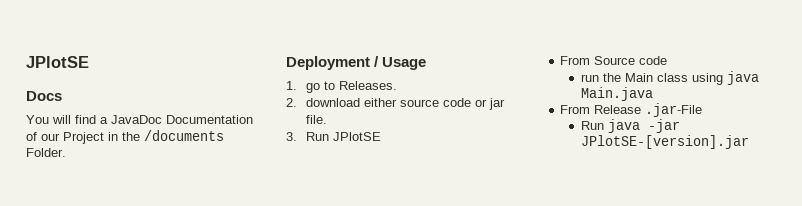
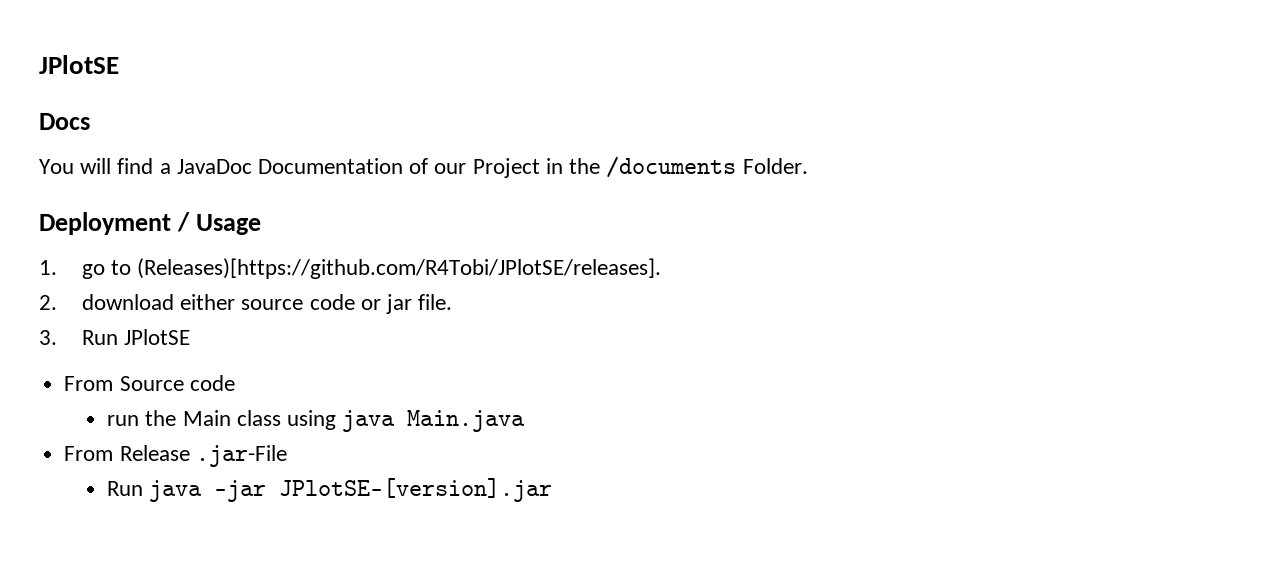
[339,81,398,90] Releases. -> [137,258,662,279] (Releases)[https://github.com/R4Tobi/JPlotSE/releases].

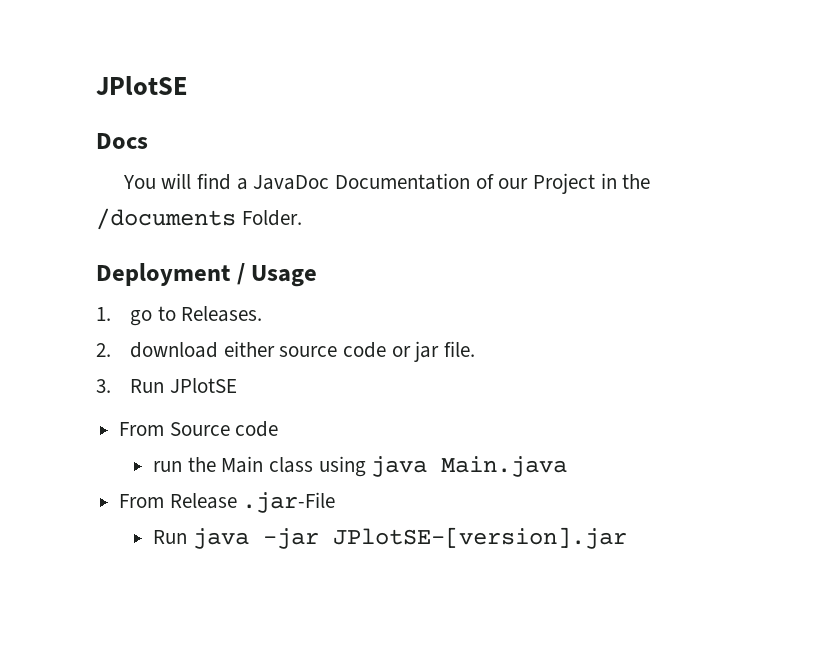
[137,258,662,279] (Releases)[https://github.com/R4Tobi/JPlotSE/releases]. -> [181,306,263,322] Releases.

